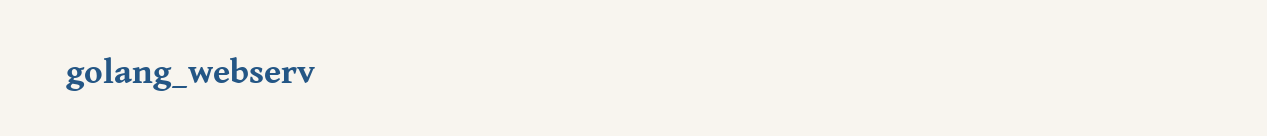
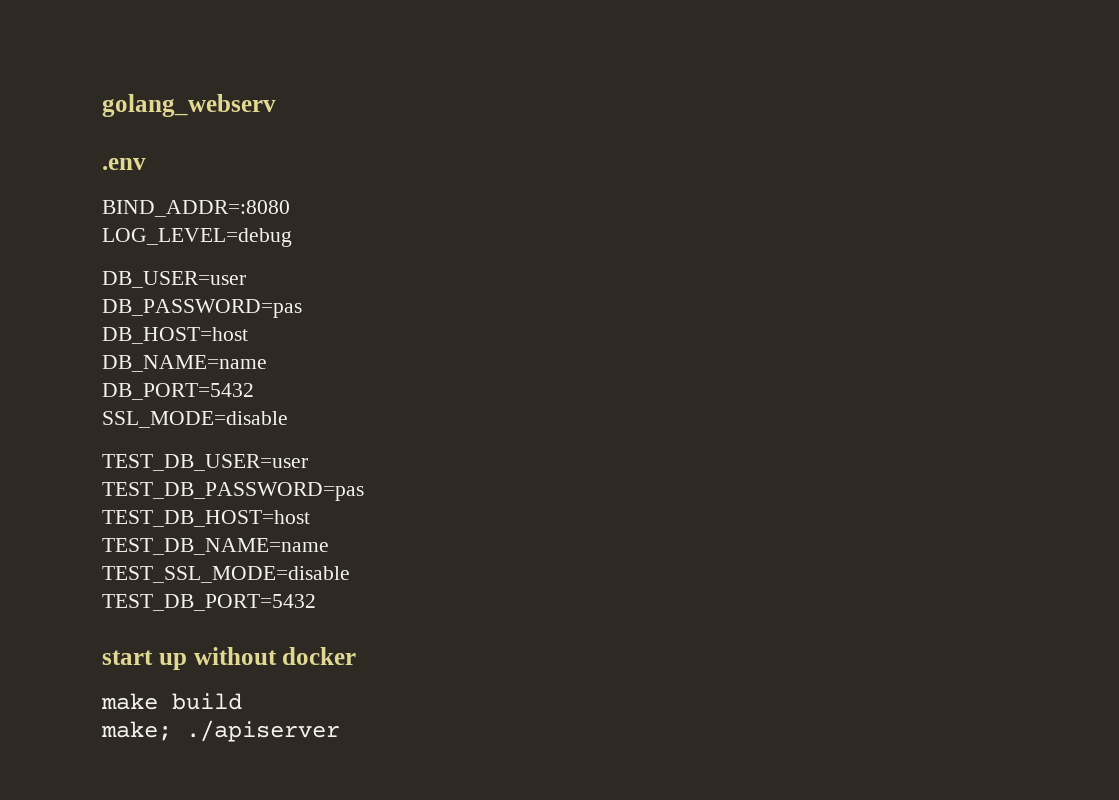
(315, 74) none -> [102,158,146,170] [102,200,290,217] [102,228,292,247] [102,271,246,288] [102,299,302,318] [102,327,248,344] [102,355,267,372] [102,383,254,400] [102,411,288,428] [102,454,308,471] [102,482,364,501] [102,510,310,527] [102,538,329,555] [102,566,350,583] [102,594,316,611] [102,647,357,670] [101,693,242,710] [101,720,340,742] // .env // BIND_ADDR=:8080 // LOG_LEVEL=debug // DB_USER=user // DB_PASSWORD=pas // DB_HOST=host // DB_NAME=name // DB_PORT=5432 // SSL_MODE=disable // TEST_DB_USER=user // TEST_DB_PASSWORD=pas // TEST_DB_HOST=host // TEST_DB_NAME=name // TEST_SSL_MODE=disable // TEST_DB_PORT=5432 // start up without docker // make build // make; ./apiserver

